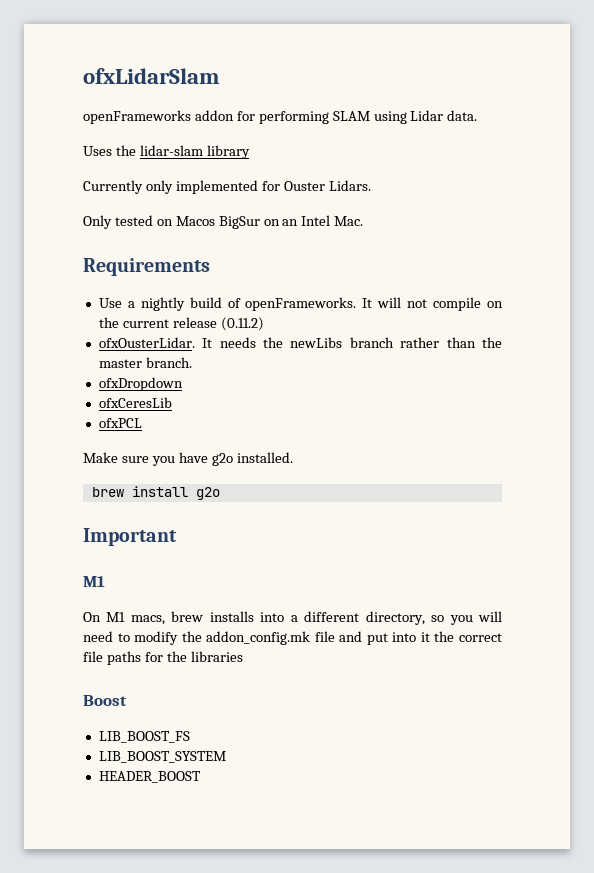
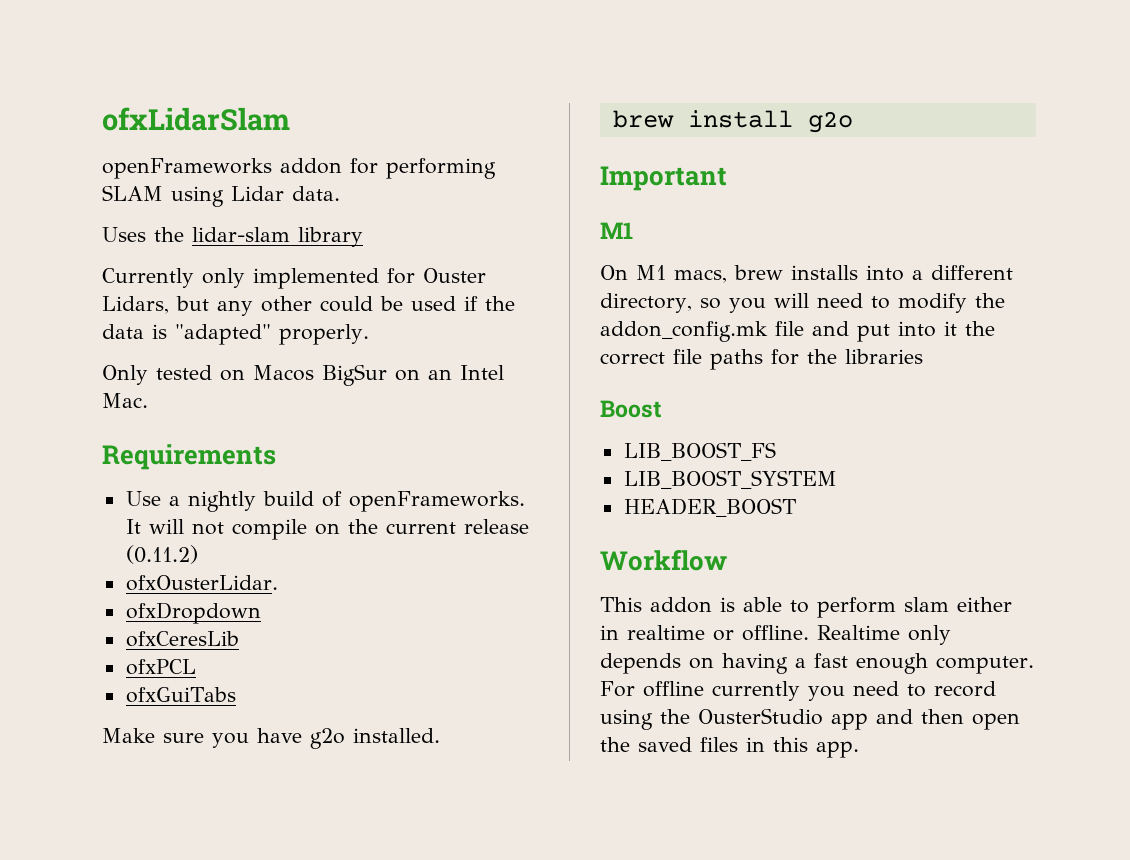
[328,180,371,191] Lidars. -> [102,296,515,316] [102,324,369,345] Lidars, but any other could be used if the data is "adapted" properly.
[202,337,503,348] [98,357,192,368] It needs the newLibs branch rather than the master branch. -> (278, 583) none
(142, 423) none -> [125,687,236,703] // ofxGuiTabs
(201, 777) none -> [600,549,727,571] [600,597,1012,618] [600,625,951,645] [600,653,1034,674] [600,681,996,701] [600,708,1020,730] [600,737,859,758] // Workflow // This addon is able to perform slam either in realtime or offline. Realtime only depends on having a fast enough computer. For offline currently you need to record using the OusterStudio app and then open the saved files in this app.

